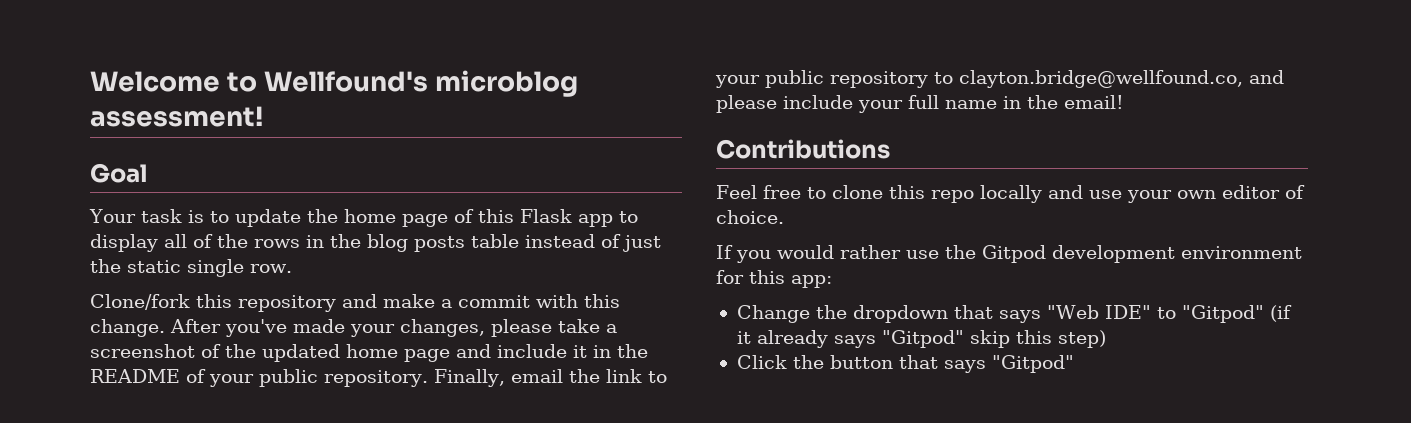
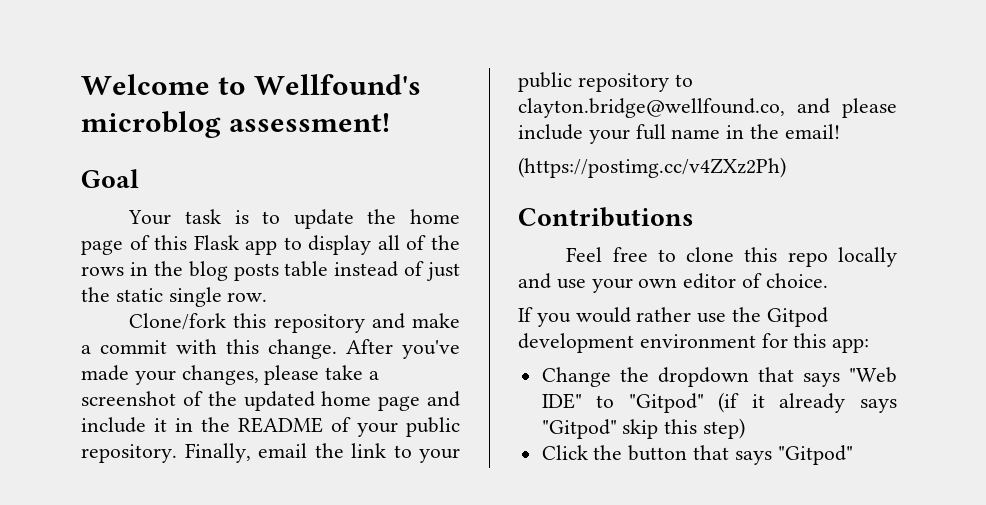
(1124, 102) none -> [518,157,786,178] // (https://postimg.cc/v4ZXz2Ph)

